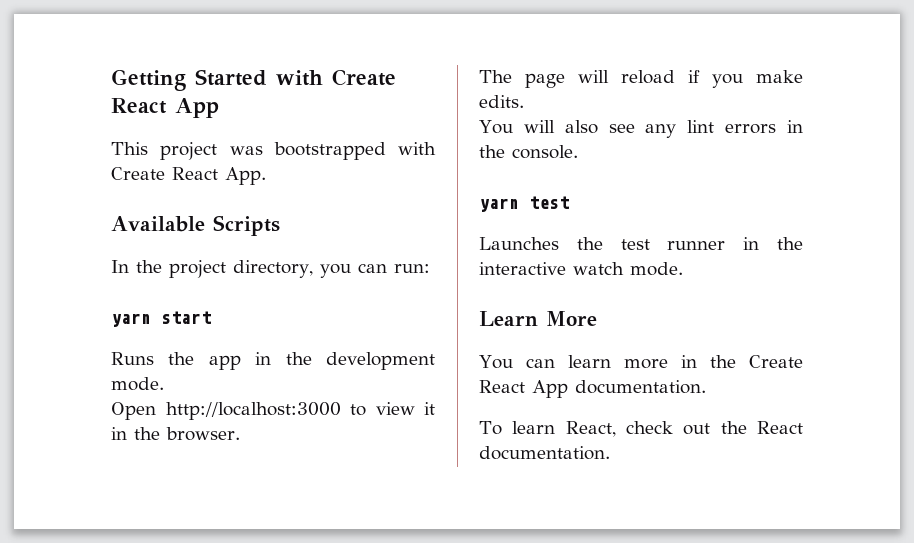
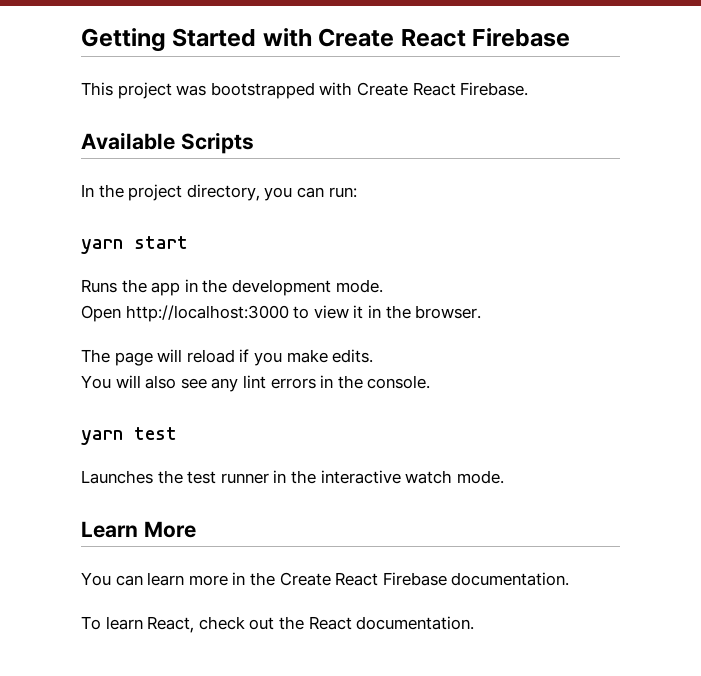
[175,98,219,118] App -> [472,28,571,47] Firebase
[225,167,266,185] App. -> [460,82,529,96] Firebase.
[532,380,568,398] App -> [382,572,447,586] Firebase

